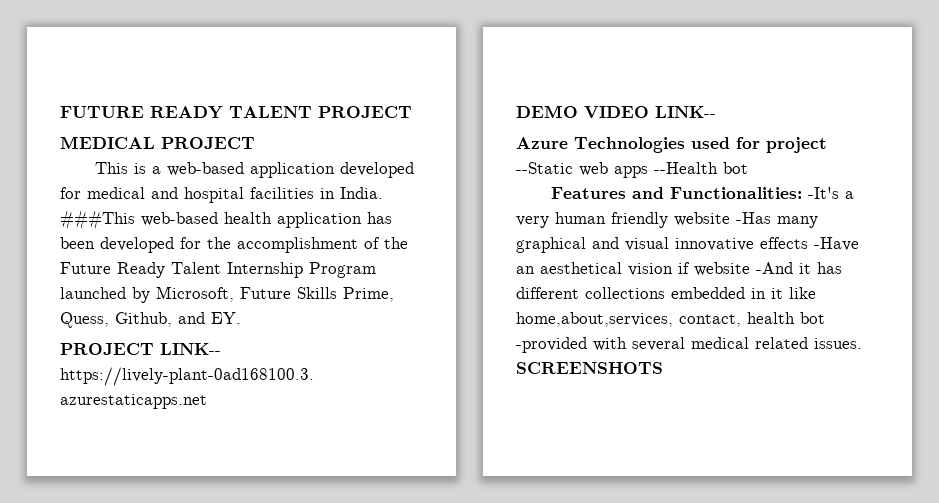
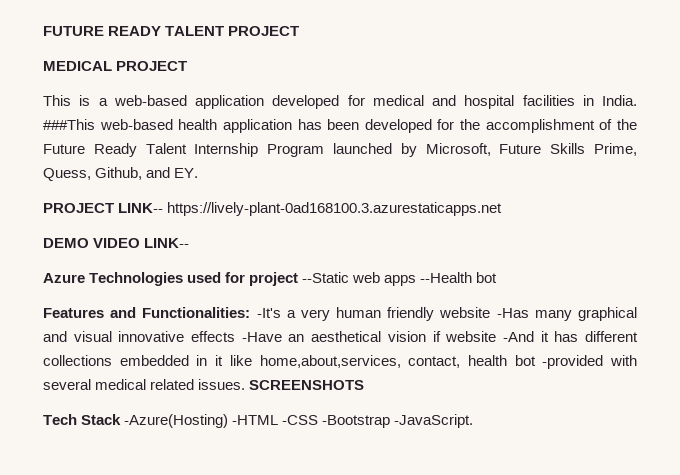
(663, 368) none -> [43,414,474,428] // Tech Stack -Azure(Hosting) -HTML -CSS -Bootstrap -JavaScript.

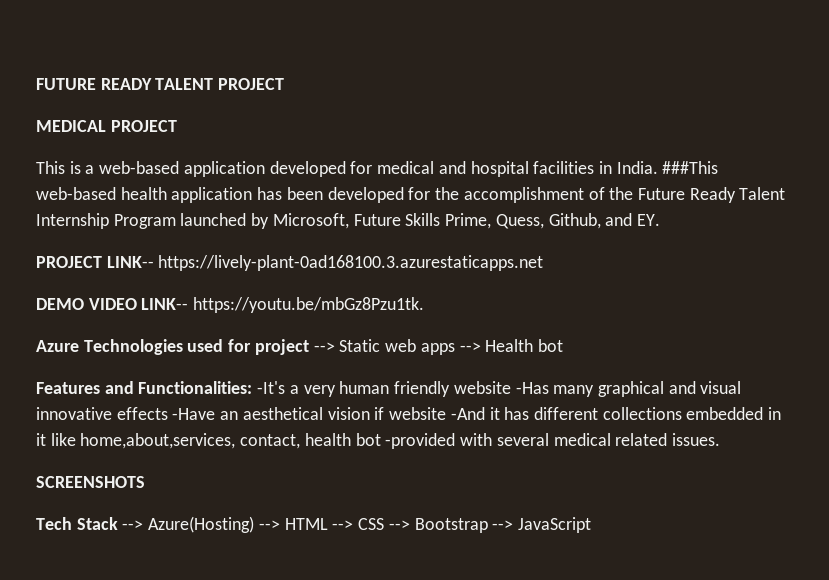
(190, 243) none -> [193,297,425,313] https://youtu.be/mbGz8Pzu1tk.
[302,272,473,286] --Static web apps --Health -> [313,339,534,355] --> Static web apps --> Health
(246, 384) none -> (720, 439) //
[124,414,474,428] -Azure(Hosting) -HTML -CSS -Bootstrap -JavaScript. -> [122,516,591,533] --> Azure(Hosting) --> HTML --> CSS --> Bootstrap --> JavaScript

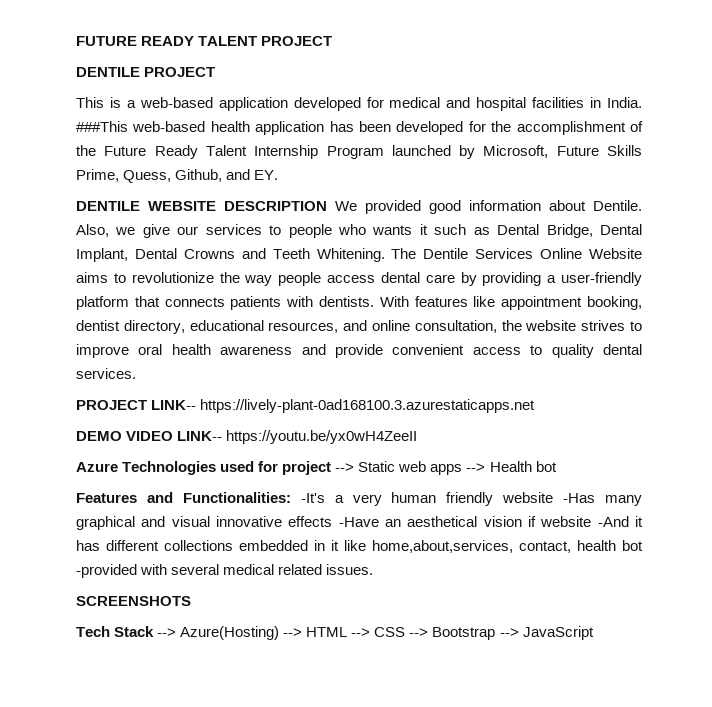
[36,120,106,132] MEDICAL -> [76,67,140,77] DENTILE
(660, 220) none -> [76,200,642,214] [76,224,643,238] [76,248,642,262] [76,272,642,286] [76,296,642,310] [76,320,642,334] [76,344,642,358] [76,368,136,379] // DENTILE WEBSITE DESCRIPTION We provided good information about Dentile. Also, we give our services to people who wants it such as Dental Bridge, Dental Implant, Dental Crowns and Teeth Whitening. The Dentile Services Online Website aims to revolutionize the way people access dental care by providing a user-friendly platform that connects patients with dentists. With features like appointment booking, dentist directory, educational resources, and online consultation, the website strives to improve oral health awareness and provide convenient access to quality dental services.
[193,297,425,313] https://youtu.be/mbGz8Pzu1tk. -> [226,430,418,444] https://youtu.be/yx0wH4ZeeII

